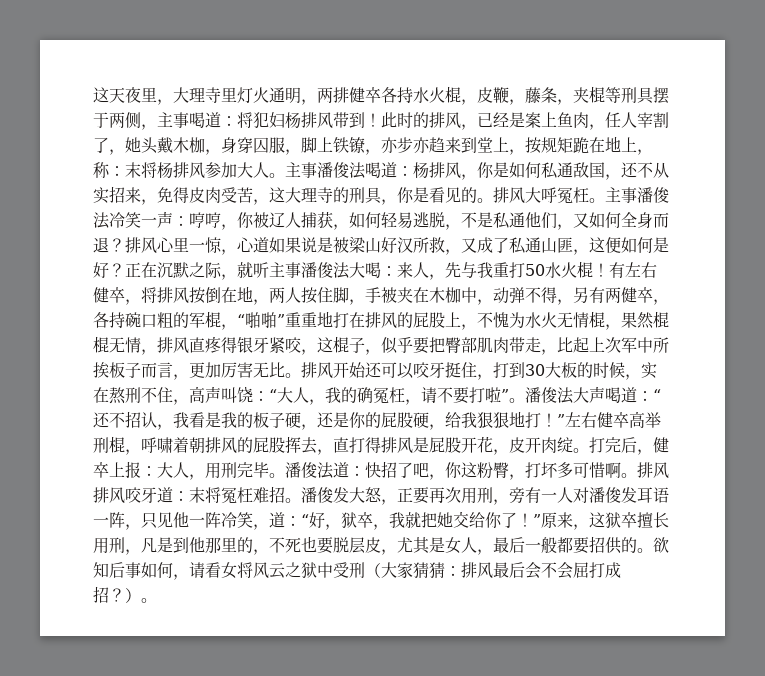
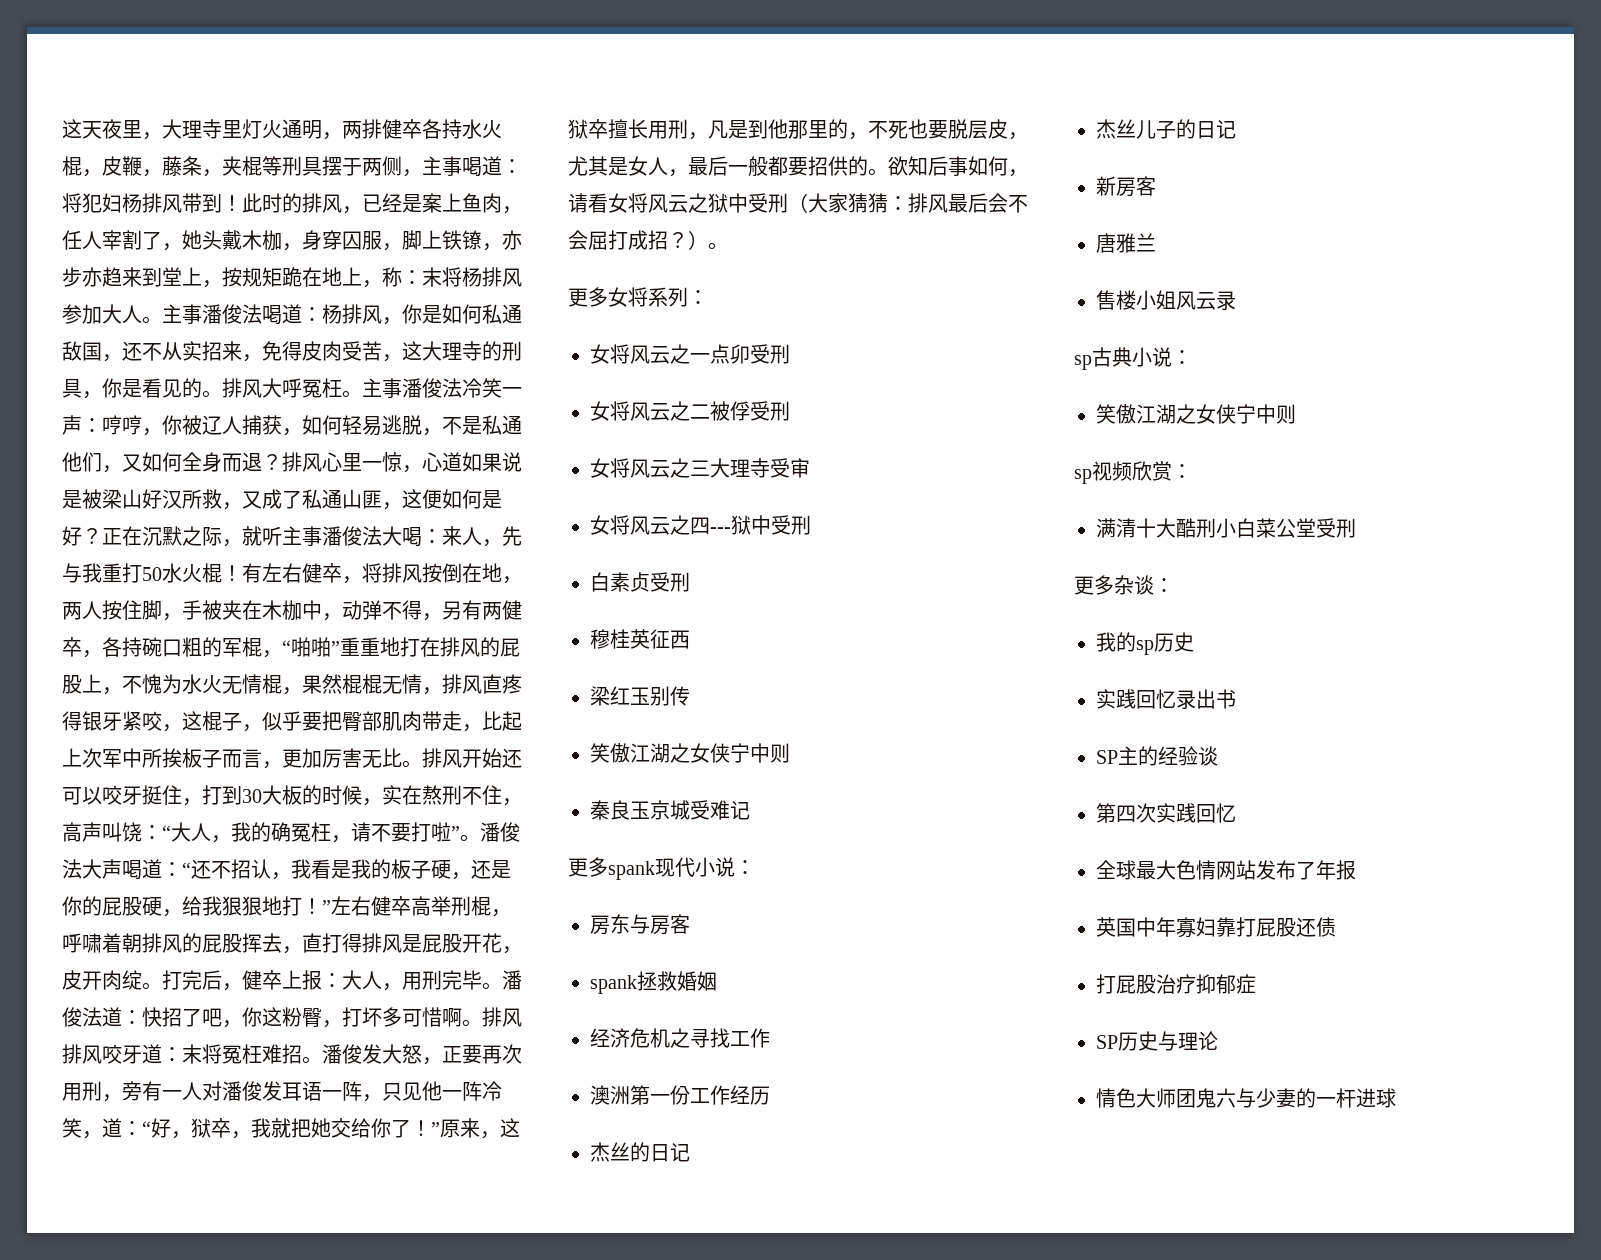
(157, 600) none -> [568,287,708,307] [590,344,790,364] [590,401,790,421] [590,458,810,478] [590,515,811,535] [590,572,690,592] [590,629,690,649] [590,686,690,706] [590,743,790,763] [590,800,750,820] [568,857,755,880] [590,914,690,935] [590,971,717,994] [590,1028,770,1048] [590,1085,770,1105] [590,1142,690,1162] [1096,119,1236,139] [1096,176,1156,197] [1096,233,1156,253] [1096,290,1236,310] [1074,347,1192,370] [1096,404,1296,424] [1074,461,1192,484] [1096,518,1356,538] [1074,575,1174,595] [1096,632,1194,655] [1096,689,1236,709] [1096,746,1218,766] [1096,803,1236,823] [1096,860,1356,880] [1096,917,1336,938] [1096,974,1256,994] [1096,1031,1218,1051] [1096,1088,1396,1108] // 更多女将系列： // 女将风云之一点卯受刑 // 女将风云之二被俘受刑 // 女将风云之三大理寺受审 // 女将风云之四---狱中受刑 // 白素贞受刑 // 穆桂英征西 // 梁红玉别传 // 笑傲江湖之女侠宁中则 // 秦良玉京城受难记 // 更多spank现代小说： // 房东与房客 // spank拯救婚姻 // 经济危机之寻找工作 // 澳洲第一份工作经历 // 杰丝的日记 // 杰丝儿子的日记 // 新房客 // 唐雅兰 // 售楼小姐风云录 // sp古典小说： // 笑傲江湖之女侠宁中则 // sp视频欣赏： // 满清十大酷刑小白菜公堂受刑 // 更多杂谈： // 我的sp历史 // 实践回忆录出书 // SP主的经验谈 // 第四次实践回忆 // 全球最大色情网站发布了年报 // 英国中年寡妇靠打屁股还债 // 打屁股治疗抑郁症 // SP历史与理论 // 情色大师团鬼六与少妻的一杆进球

